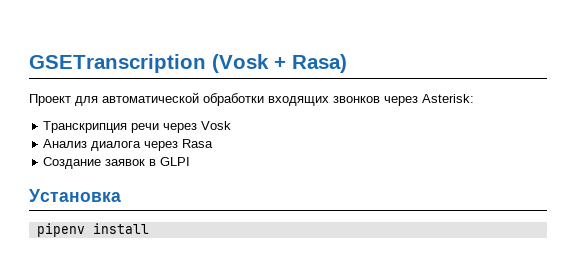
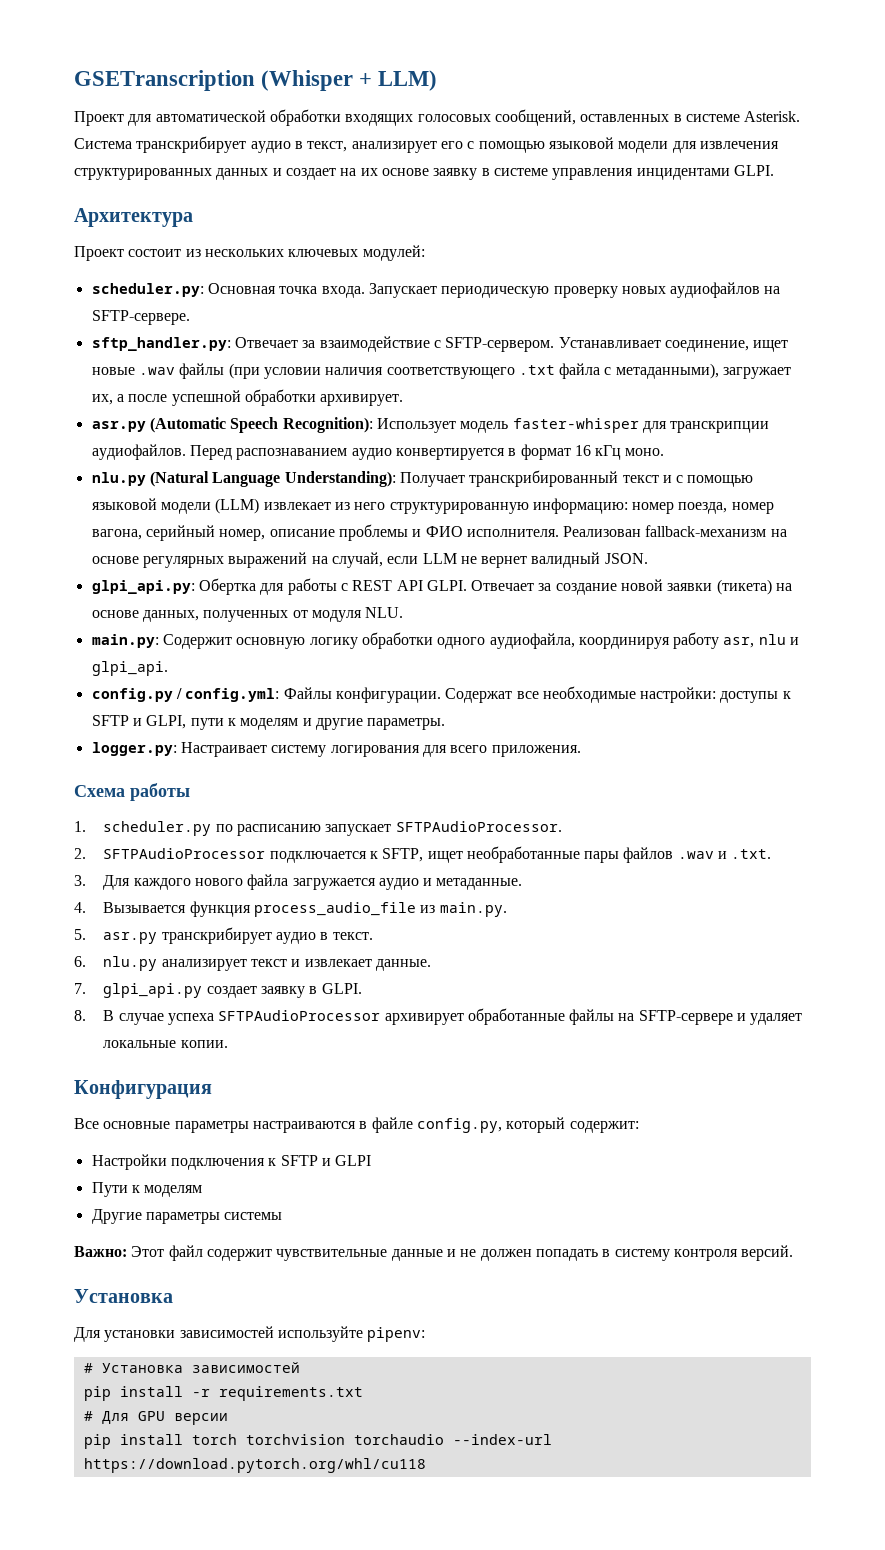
[212,54,347,73] (Vosk + Rasa) -> [261,70,438,91] (Whisper + LLM)
[333,94,474,106] [43,121,232,133] [43,139,214,151] [43,157,191,169] [29,189,121,202] [36,223,149,237] звонков через Asterisk: // Транскрипция речи через Vosk // Анализ диалога через Rasa // Создание заявок в GLPI // Установка // pipenv install -> [417,109,801,126] [74,136,779,153] [74,165,774,180] [74,208,193,227] [74,245,425,261] [91,282,781,298] [91,310,190,325] [91,336,789,352] [91,363,792,379] [91,389,404,406] [91,417,770,433] [91,444,665,460] [91,470,754,487] [91,498,774,514] [91,524,787,541] [91,552,648,568] [91,578,793,595] [91,607,404,622] [91,632,800,649] [91,661,168,676] [91,686,791,703] [91,715,446,730] [91,742,581,757] [74,783,190,801] [74,821,562,836] [74,846,772,863] [74,874,523,890] [74,901,507,917] [74,927,373,944] [74,956,431,971] [74,983,362,998] [74,1008,803,1025] [103,1040,228,1048] [74,1080,212,1099] [74,1117,639,1133] [91,1154,372,1170] [91,1182,203,1197] [91,1209,283,1224] [74,1245,794,1261] [74,1289,173,1303] [74,1326,426,1342] [83,1362,300,1373] [83,1386,363,1401] [83,1411,228,1425] [83,1434,552,1449] [83,1458,426,1473] голосовых сообщений, оставленных в системе Asterisk. Система транскрибирует аудио в текст, анализирует его с помощью языковой модели для извлечения структурированных данных и создает на их основе заявку в системе управления инцидентами GLPI. // Архитектура // Проект состоит из нескольких ключевых модулей: // scheduler.py: Основная точка входа. Запускает периодическую проверку новых аудиофайлов на SFTP-сервере. // sftp_handler.py: Отвечает за взаимодействие с SFTP-сервером. Устанавливает соединение, ищет новые .wav файлы (при условии наличия соответствующего .txt файла с метаданными), загружает их, а после успешной обработки архивирует. // asr.py (Automatic Speech Recognition): Использует модель faster-whisper для транскрипции аудиофайлов. Перед распознаванием аудио конвертируется в формат 16 кГц моно. // nlu.py (Natural Language Understanding): Получает транскрибированный текст и с помощью языковой модели (LLM) извлекает из него структурированную информацию: номер поезда, номер вагона, серийный номер, описание проблемы и ФИО исполнителя. Реализован fallback-механизм на основе регулярных выражений на случай, если LLM не вернет валидный JSON. // glpi_api.py: Обертка для работы с REST API GLPI. Отвечает за создание новой заявки (тикета) на основе данных, полученных от модуля NLU. // main.py: Содержит основную логику обработки одного аудиофайла, координируя работу asr, nlu и glpi_api. // config.py / config.yml: Файлы конфигурации. Содержат все необходимые настройки: доступы к SFTP и GLPI, пути к моделям и другие параметры. // logger.py: Настраивает систему логирования для всего приложения. // Схема работы // 1. scheduler.py по расписанию запускает SFTPAudioProcessor. // 2. SFTPAudioProcessor подключается к SFTP, ищет необработанные пары файлов .wav и .txt. // 3. Для каждого нового файла загружается аудио и метаданные. // 4. Вызывается функция process_audio_file из main.py. // 5. asr.py транскрибирует аудио в текст. // 6. nlu.py анализирует текст и извлекает данные. // 7. glpi_api.py создает заявку в GLPI. // 8. В случае успеха SFTPAudioProcessor архивирует обработанные файлы на SFTP-сервере и удаляет локальные копии. // Конфигурация // Все основные параметры настраиваются в файле config.py, который содержит: // Настройки подключения к SFTP и GLPI // Пути к моделям // Другие параметры системы // Важно: Этот файл содержит чувствительные данные и не должен попадать в систему контроля версий. // Установка // Для установки зависимостей используйте pipenv: // # Установка зависимостей // pip install -r requirements.txt // # Для GPU версии // pip install torch torchvision torchaudio --index-url https://download.pytorch.org/whl/cu118

